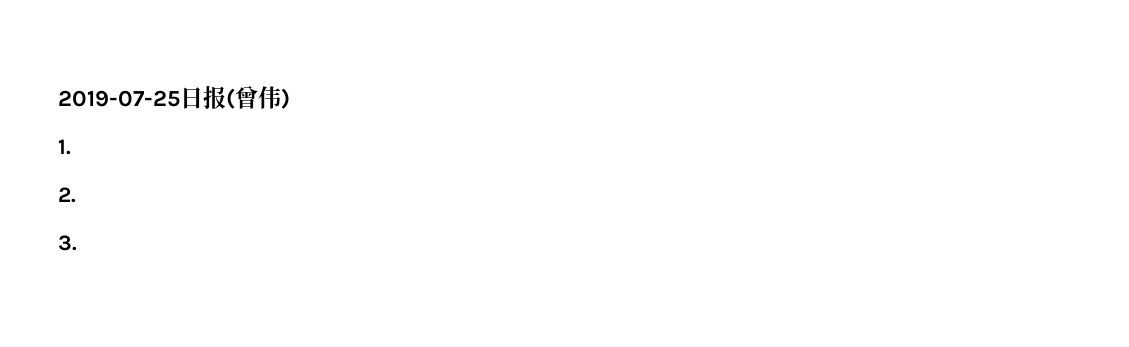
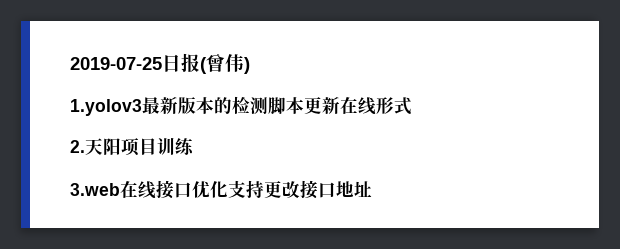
[58,139,71,155] [58,187,76,203] [58,235,77,251] 1. // 2. // 3. -> [70,96,412,116] [70,138,194,156] [70,180,372,199] 1.yolov3最新版本的检测脚本更新在线形式 // 2.天阳项目训练 // 3.web在线接口优化支持更改接口地址

